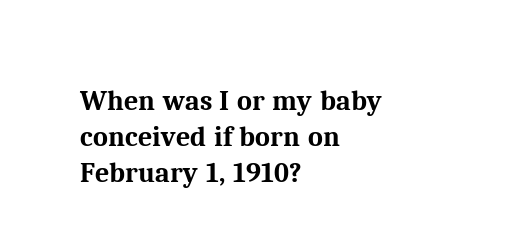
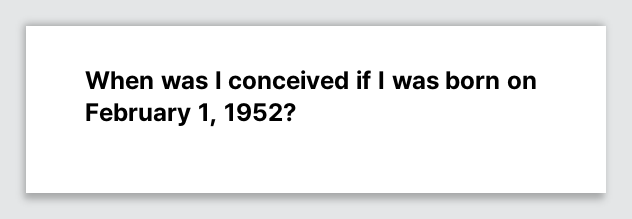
[236,90,382,116] [80,126,235,146] or my baby conceived if -> [228,70,439,90] conceived if I was
[233,162,303,182] 1910? -> [223,103,296,122] 1952?

